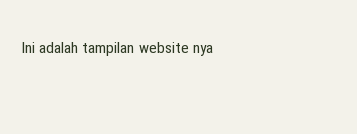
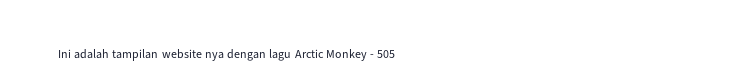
(213, 50) none -> [227,49,396,61] dengan lagu Arctic Monkey - 505

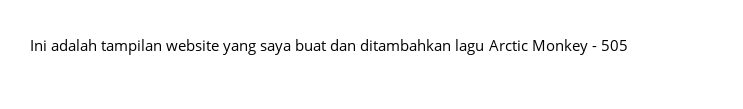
[204,49,267,61] nya dengan -> [223,39,452,55] yang saya buat dan ditambahkan

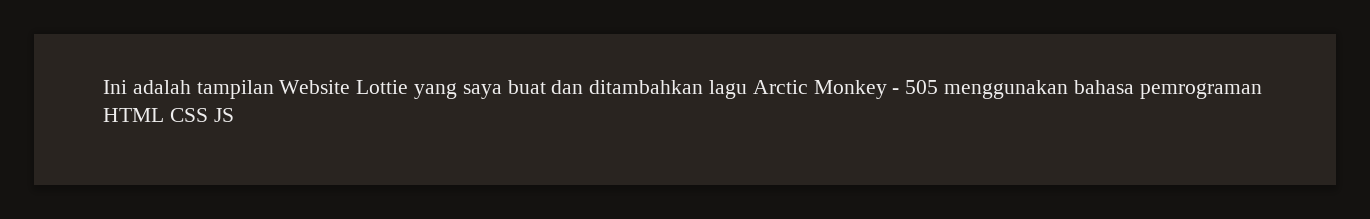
[166,39,220,51] website -> [279,80,409,94] Website Lottie
(628, 45) none -> [944,80,1262,99] [103,108,234,122] menggunakan bahasa pemrograman HTML CSS JS

